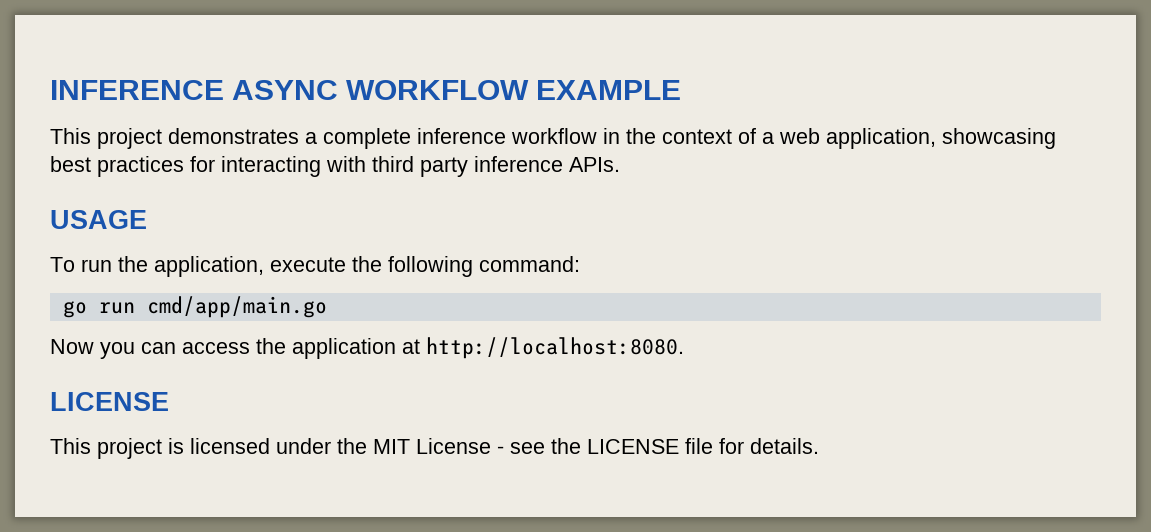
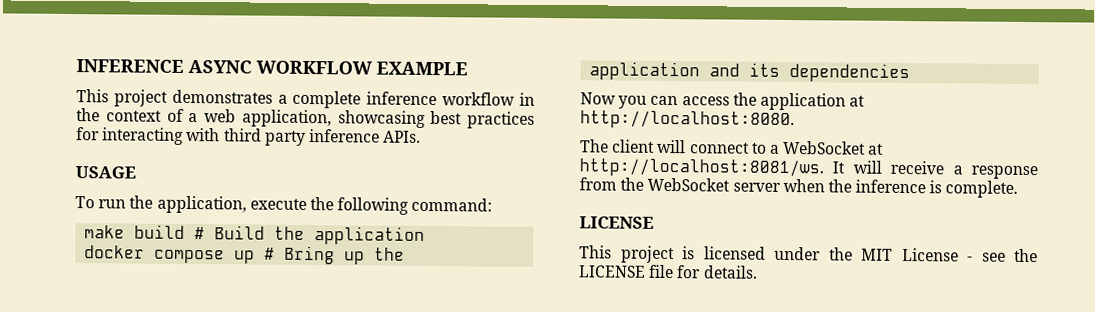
[62,296,327,318] go run cmd/app/main.go -> [84,224,426,245] [84,245,406,265] [589,61,911,83] make build # Build the application // docker compose up # Bring up the application and its dependencies
(684, 348) none -> [580,139,885,155] [579,158,1038,180] [579,177,1019,198] // The client will connect to a WebSocket at http://localhost:8081/ws. It will receive a response from the WebSocket server when the inference is complete.

